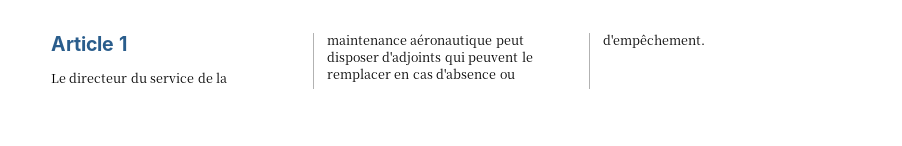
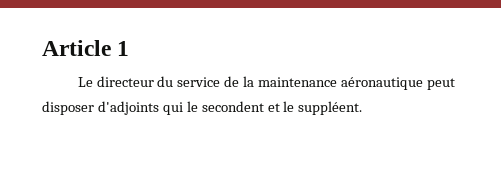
[468,51,533,65] [327,68,515,82] [603,34,705,48] peuvent le remplacer en cas d'absence ou d'empêchement. -> [186,101,363,115] le secondent et le suppléent.

